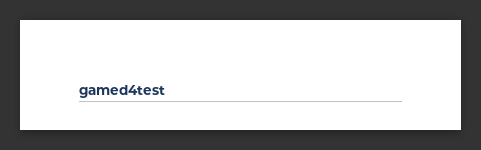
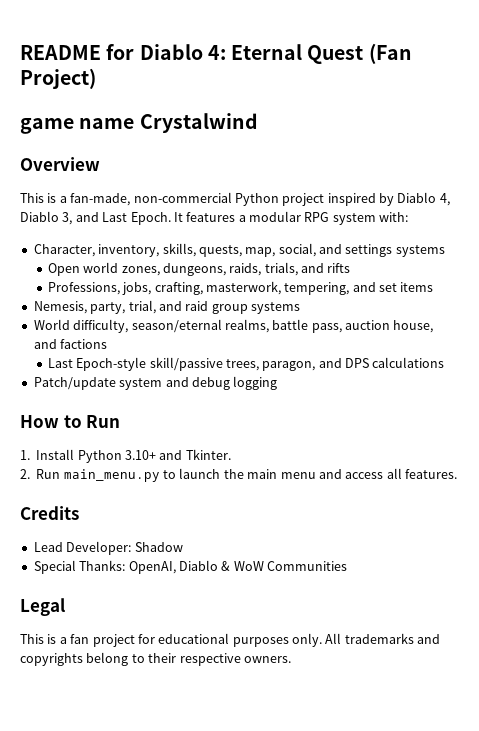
[79,85,165,98] gamed4test -> [20,43,412,64] [20,68,96,89] [20,113,258,134] [20,157,100,171] [20,192,450,206] [20,211,409,225] [33,243,445,257] [47,262,351,276] [47,281,434,295] [33,300,300,314] [33,319,434,333] [33,339,108,349] [47,357,445,371] [33,376,278,390] [20,415,121,428] [20,449,231,463] [20,468,457,482] [20,506,79,520] [33,541,183,555] [33,560,347,574] [20,598,65,616] [20,633,441,647] [20,652,291,666] README for Diablo 4: Eternal Quest (Fan Project) // game name Crystalwind // Overview // This is a fan-made, non-commercial Python project inspired by Diablo 4, Diablo 3, and Last Epoch. It features a modular RPG system with: // Character, inventory, skills, quests, map, social, and settings systems // Open world zones, dungeons, raids, trials, and rifts // Professions, jobs, crafting, masterwork, tempering, and set items // Nemesis, party, trial, and raid group systems // World difficulty, season/eternal realms, battle pass, auction house, and factions // Last Epoch-style skill/passive trees, paragon, and DPS calculations // Patch/update system and debug logging // How to Run // 1. Install Python 3.10+ and Tkinter. // 2. Run main_menu.py to launch the main menu and access all features. // Credits // Lead Developer: Shadow // Special Thanks: OpenAI, Diablo & WoW Communities // Legal // This is a fan project for educational purposes only. All trademarks and copyrights belong to their respective owners.

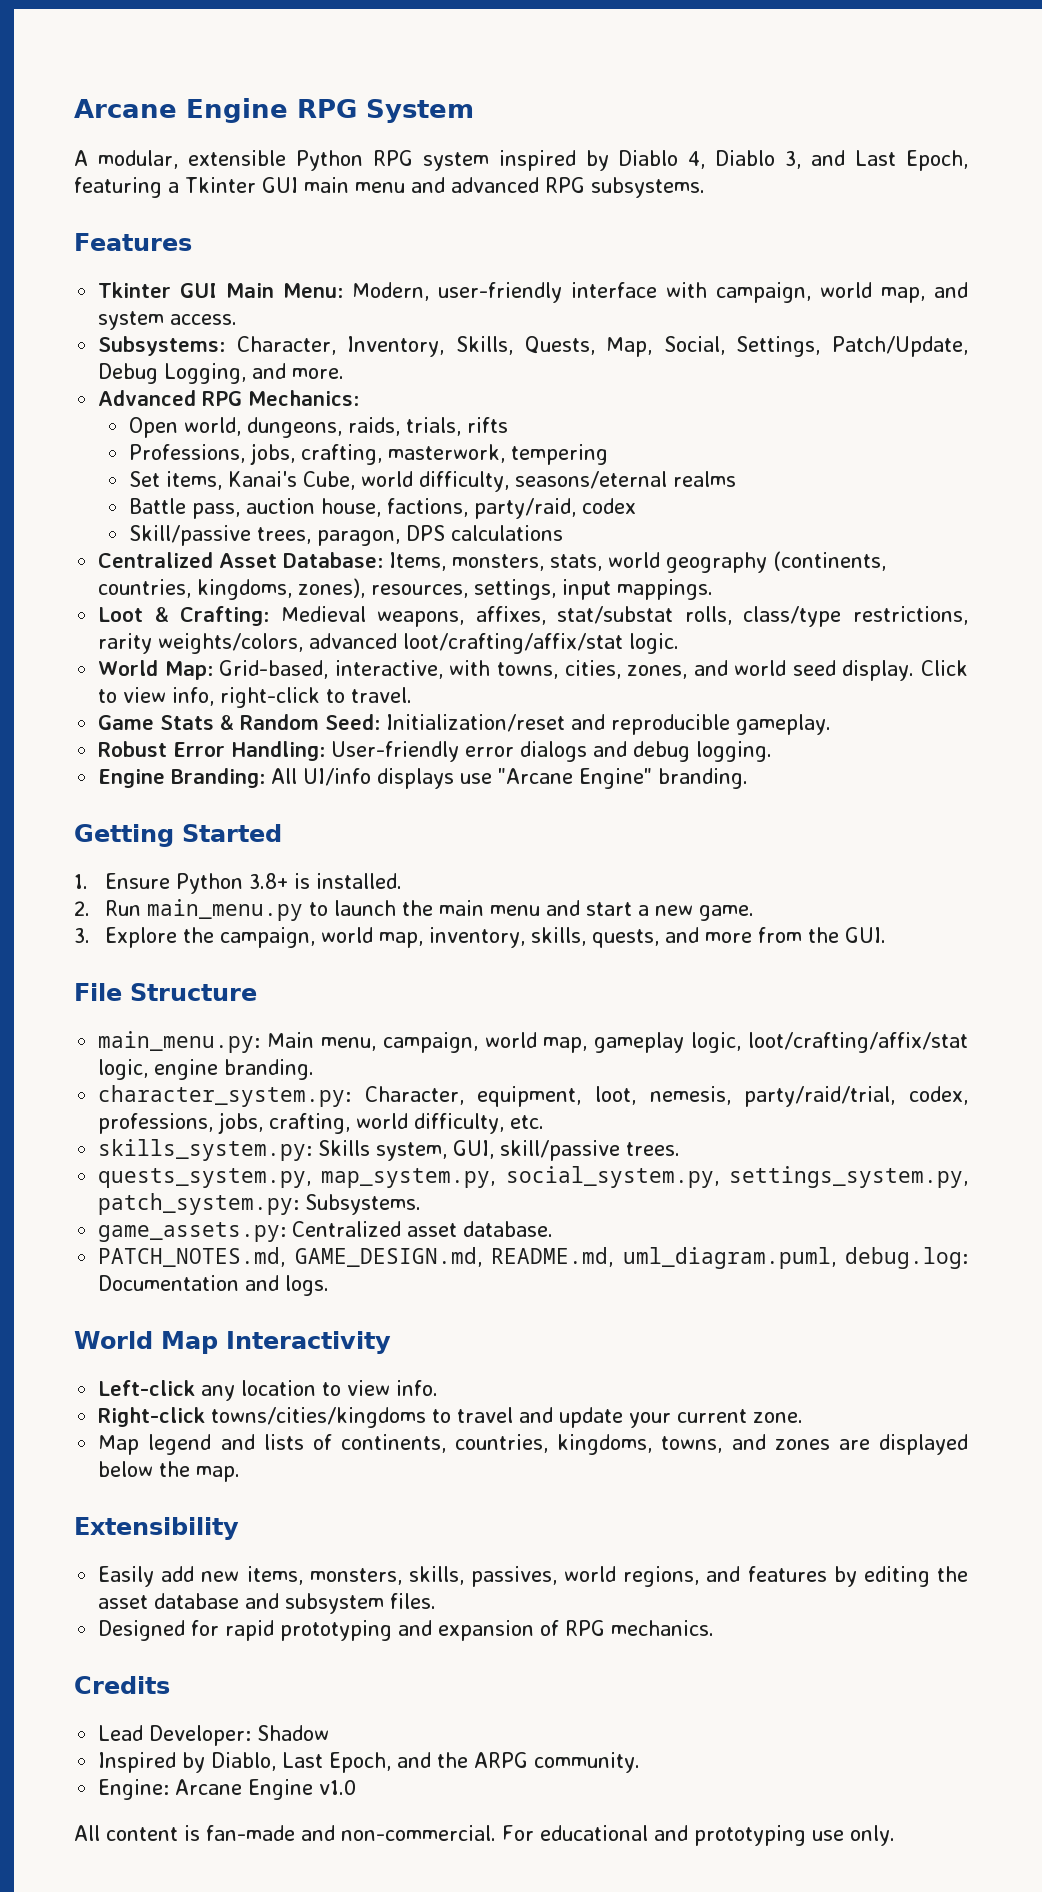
[20,43,412,64] [20,68,96,89] [20,113,258,134] [20,157,100,171] [20,192,325,206] README for Diablo 4: Eternal Quest (Fan Project) // game name Crystalwind // Overview // This is a fan-made, non-commercial Python project -> [74,98,474,123] [74,150,489,171] Arcane Engine RPG System // A modular, extensible Python RPG system
[130,211,409,225] [33,243,445,257] Epoch. It features a modular RPG system with: // Character, inventory, skills, quests, map, social, and settings systems -> [906,150,969,171] [74,177,705,198] [74,233,192,251] [98,282,969,303] [98,311,238,330] [98,336,969,357] [98,363,345,384] [98,390,360,406] Epoch, featuring a Tkinter GUI main menu and advanced RPG subsystems. // Features // Tkinter GUI Main Menu: Modern, user-friendly interface with campaign, world map, and system access. // Subsystems: Character, Inventory, Skills, Quests, Map, Social, Settings, Patch/Update, Debug Logging, and more. // Advanced RPG Mechanics:
[83,262,160,276] world zones, -> [183,417,241,436] world,
[301,263,325,273] and -> (461, 426) none
[284,282,434,295] [33,300,300,314] [33,319,434,333] [33,339,108,349] [47,357,223,371] tempering, and set items // Nemesis, party, trial, and raid group systems // World difficulty, season/eternal realms, battle pass, auction house, and factions // Last Epoch-style skill/passive -> [510,444,608,465] [128,471,736,492] [128,498,636,519] [128,525,251,546] tempering // Set items, Kanai's Cube, world difficulty, seasons/eternal realms // Battle pass, auction house, factions, party/raid, codex // Skill/passive
[318,358,342,368] and -> (400, 538) none
[33,376,278,390] [20,415,121,428] [20,449,231,463] Patch/update system and debug logging // How to Run // 1. Install Python 3.10+ and Tkinter. -> [98,551,887,573] [98,578,714,600] [98,606,968,627] [98,633,680,654] [98,660,969,681] [98,687,413,708] [98,714,832,735] [98,741,773,762] [98,768,749,789] [74,824,282,847] [74,873,402,894] Centralized Asset Database: Items, monsters, stats, world geography (continents, countries, kingdoms, zones), resources, settings, input mappings. // Loot & Crafting: Medieval weapons, affixes, stat/substat rolls, class/type restrictions, rarity weights/colors, advanced loot/crafting/affix/stat logic. // World Map: Grid-based, interactive, with towns, cities, zones, and world seed display. Click to view info, right-click to travel. // Game Stats & Random Seed: Initialization/reset and reproducible gameplay. // Robust Error Handling: User-friendly error dialogs and debug logging. // Engine Branding: All UI/info displays use "Arcane Engine" branding. // Getting Started // 1. Ensure Python 3.8+ is installed.
[345,468,457,479] [20,506,79,520] [33,541,183,555] [33,560,347,574] [20,598,65,616] [20,633,441,647] [20,652,291,666] access all features. // Credits // Lead Developer: Shadow // Special Thanks: OpenAI, Diablo & WoW Communities // Legal // This is a fan project for educational purposes only. All trademarks and copyrights belong to their respective owners. -> [585,902,754,921] [74,927,886,948] [74,983,257,1001] [98,1031,969,1053] [98,1059,315,1080] [98,1085,968,1107] [98,1112,545,1134] [98,1139,681,1161] [98,1166,968,1188] [98,1193,422,1215] [98,1221,554,1242] [98,1247,968,1269] [98,1275,330,1296] [74,1331,391,1354] [98,1380,439,1401] [98,1407,804,1428] [98,1434,968,1455] [98,1461,241,1482] [74,1517,239,1540] [98,1566,969,1587] [98,1593,437,1614] [98,1620,715,1641] [74,1676,170,1694] [98,1725,330,1746] [98,1752,641,1773] [98,1779,357,1800] [74,1825,895,1846] start a new game. // 3. Explore the campaign, world map, inventory, skills, quests, and more from the GUI. // File Structure // main_menu.py: Main menu, campaign, world map, gameplay logic, loot/crafting/affix/stat logic, engine branding. // character_system.py: Character, equipment, loot, nemesis, party/raid/trial, codex, professions, jobs, crafting, world difficulty, etc. // skills_system.py: Skills system, GUI, skill/passive trees. // quests_system.py, map_system.py, social_system.py, settings_system.py, patch_system.py: Subsystems. // game_assets.py: Centralized asset database. // PATCH_NOTES.md, GAME_DESIGN.md, README.md, uml_diagram.puml, debug.log: Documentation and logs. // World Map Interactivity // Left-click any location to view info. // Right-click towns/cities/kingdoms to travel and update your current zone. // Map legend and lists of continents, countries, kingdoms, towns, and zones are displayed below the map. // Extensibility // Easily add new items, monsters, skills, passives, world regions, and features by editing the asset database and subsystem files. // Designed for rapid prototyping and expansion of RPG mechanics. // Credits // Lead Developer: Shadow // Inspired by Diablo, Last Epoch, and the ARPG community. // Engine: Arcane Engine v1.0 // All content is fan-made and non-commercial. For educational and prototyping use only.

